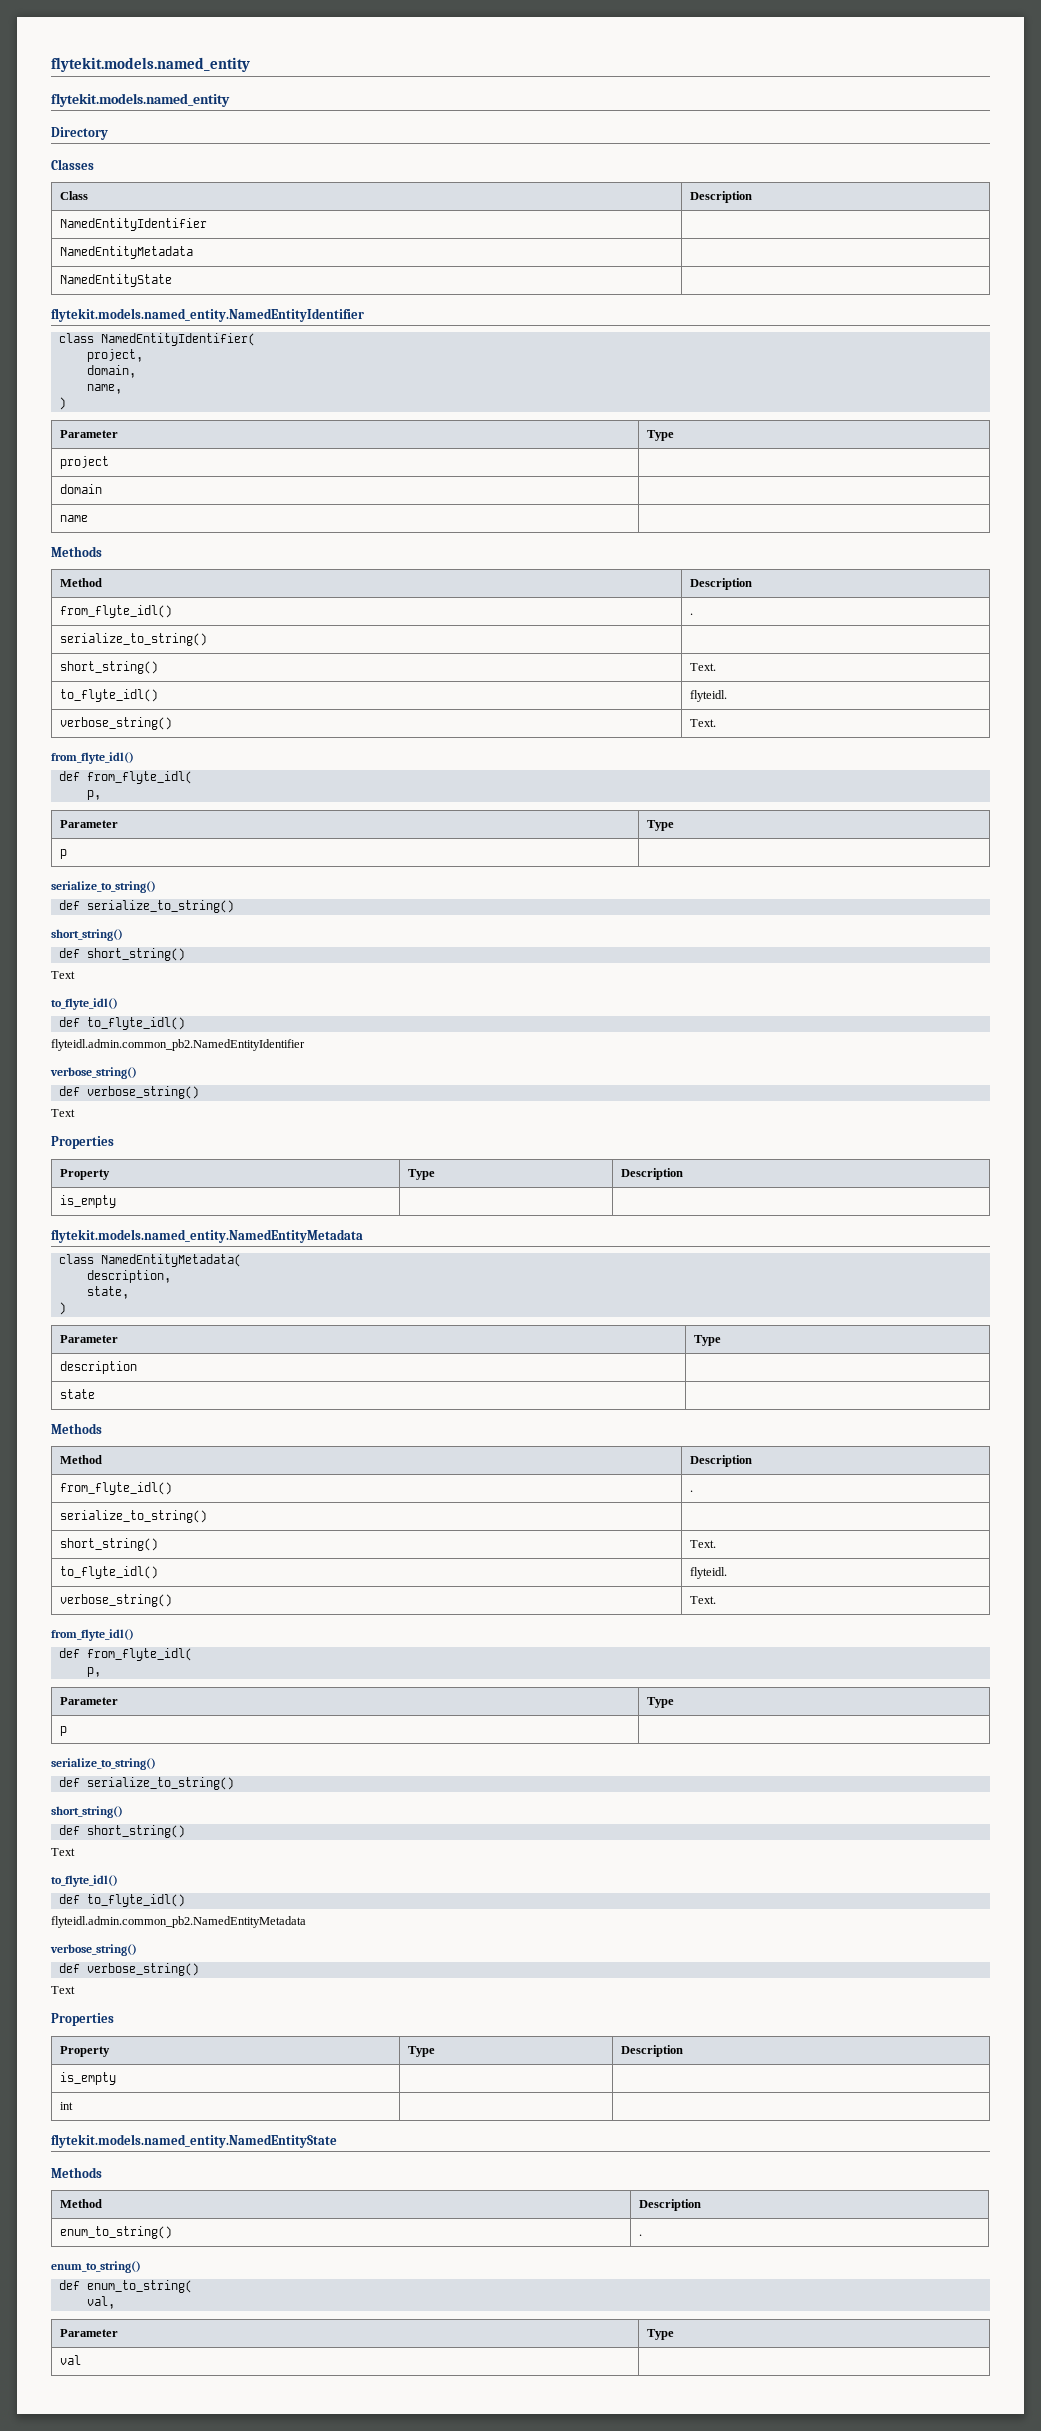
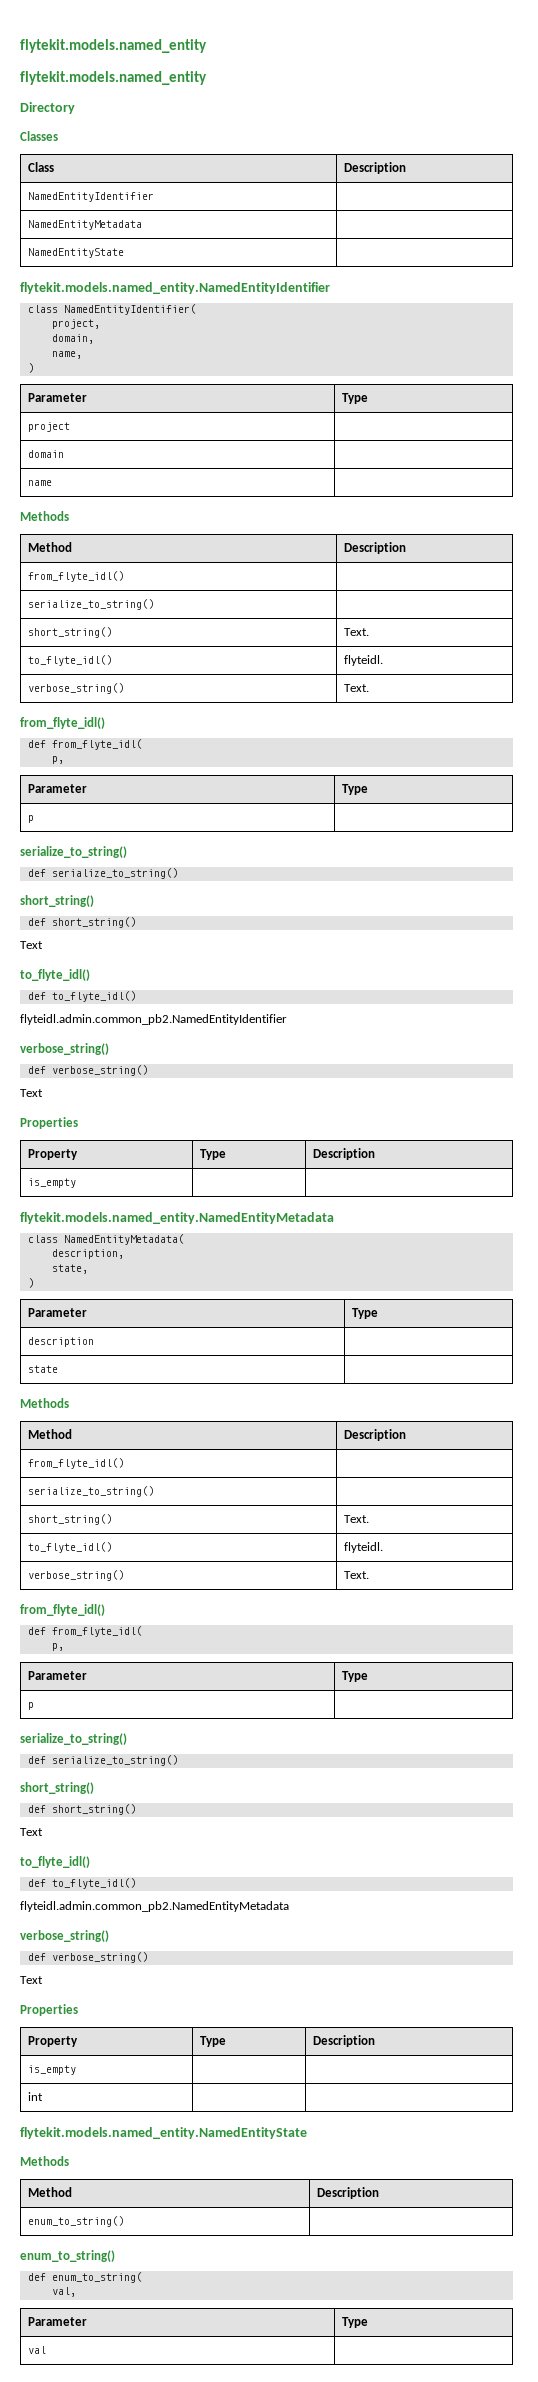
[689,613,693,615] . -> (124, 576) none
[689,1490,693,1492] . -> (124, 1463) none
[638,2234,642,2236] . -> (124, 2221) none

